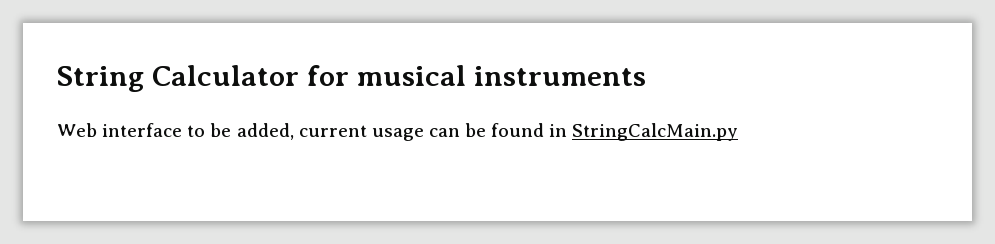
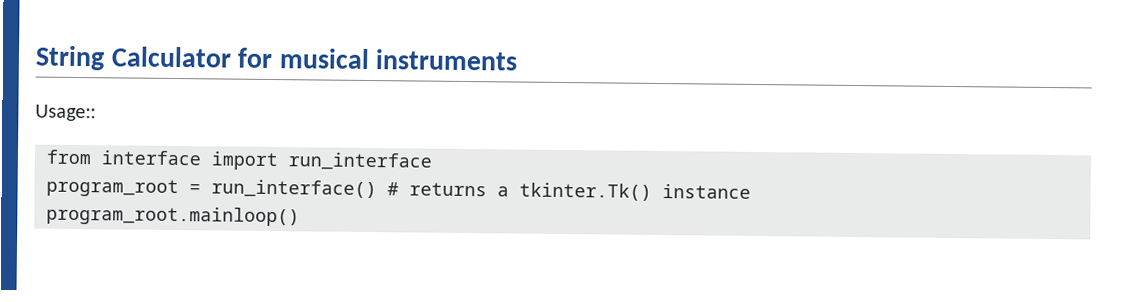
[57,123,739,141] Web interface to be added, current usage can be found in StringCalcMain.py -> [35,104,96,122] [46,149,432,171] [46,178,751,201] [46,205,300,227] Usage:: // from interface import run_interface // program_root = run_interface() # returns a tkinter.Tk() instance // program_root.mainloop()

